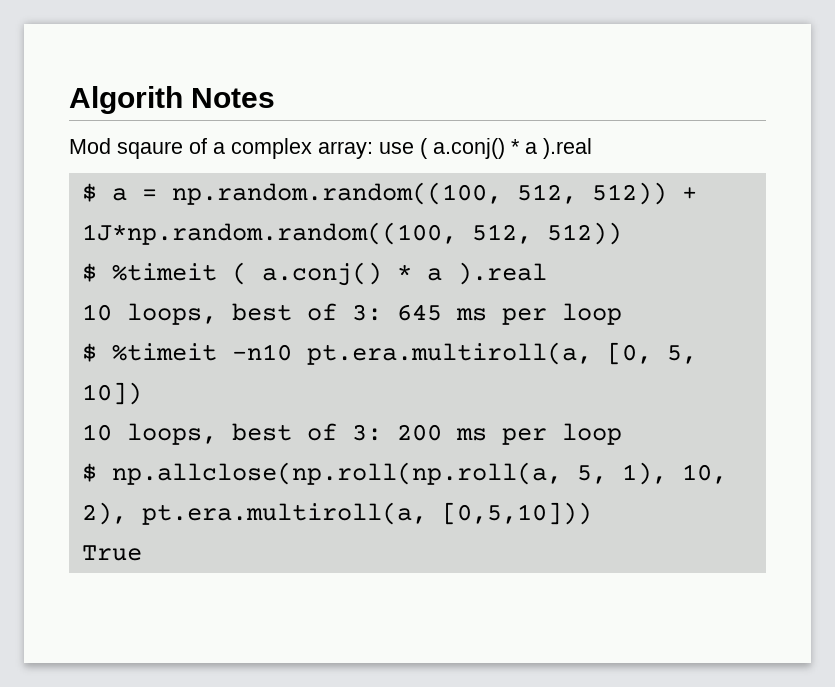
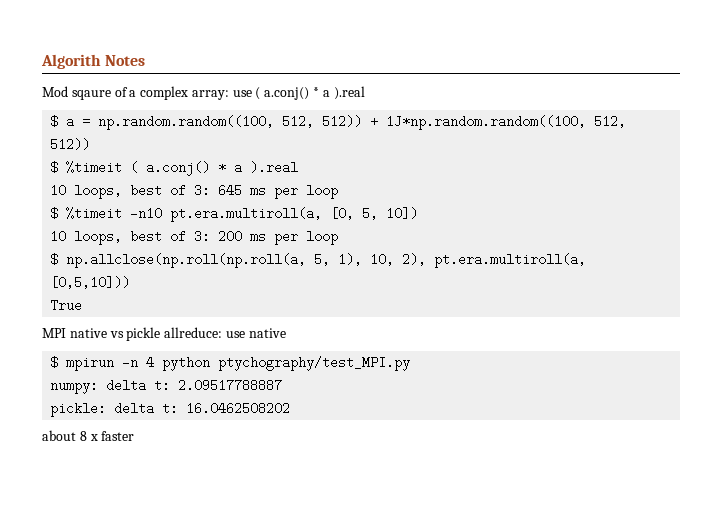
(142, 553) none -> [42,327,286,341] [50,356,411,371] [50,379,283,394] [50,402,291,417] [42,430,135,441] // MPI native vs pickle allreduce: use native // $ mpirun -n 4 python ptychography/test_MPI.py // numpy: delta t: 2.09517788887 // pickle: delta t: 16.0462508202 // about 8 x faster

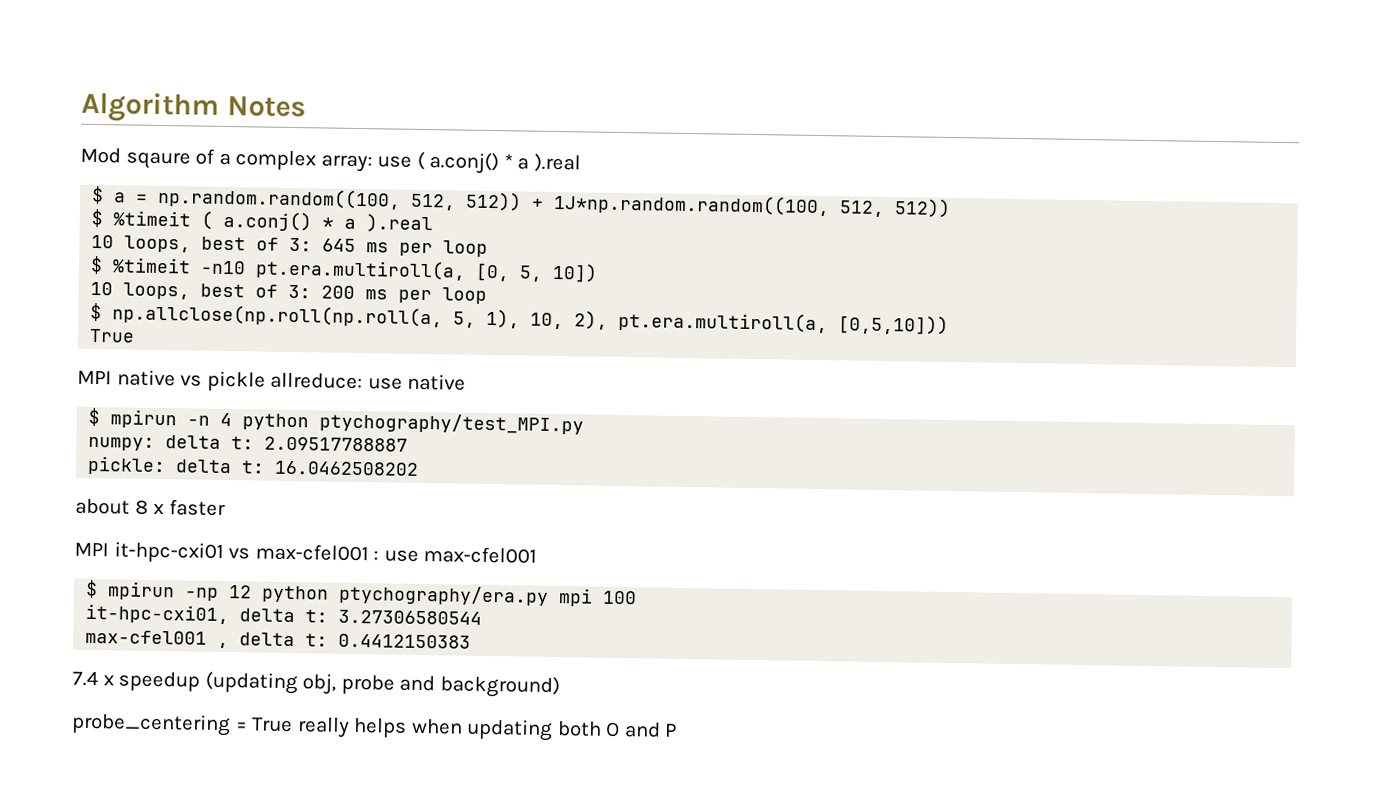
[41,54,101,69] Algorith -> [81,91,220,123] Algorithm
(135, 436) none -> [74,541,538,564] [86,579,638,607] [85,603,483,625] [85,629,472,649] [72,670,560,699] [71,712,678,742] // MPI it-hpc-cxi01 vs max-cfel001 : use max-cfel001 // $ mpirun -np 12 python ptychography/era.py mpi 100 // it-hpc-cxi01, delta t: 3.27306580544 // max-cfel001 , delta t: 0.4412150383 // 7.4 x speedup (updating obj, probe and background) // probe_centering = True really helps when updating both O and P

